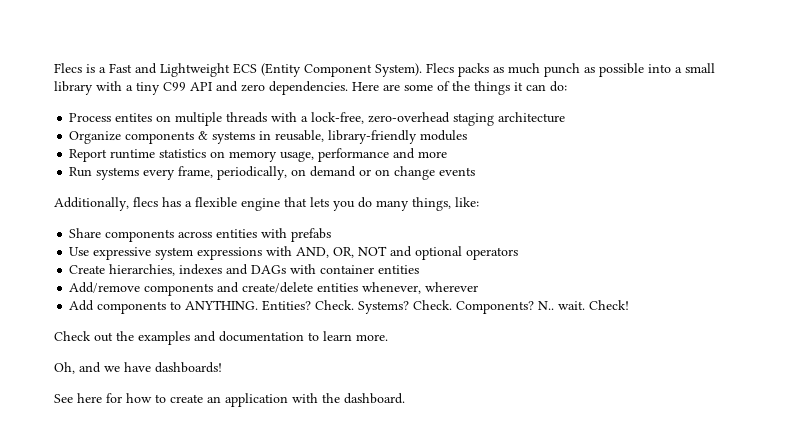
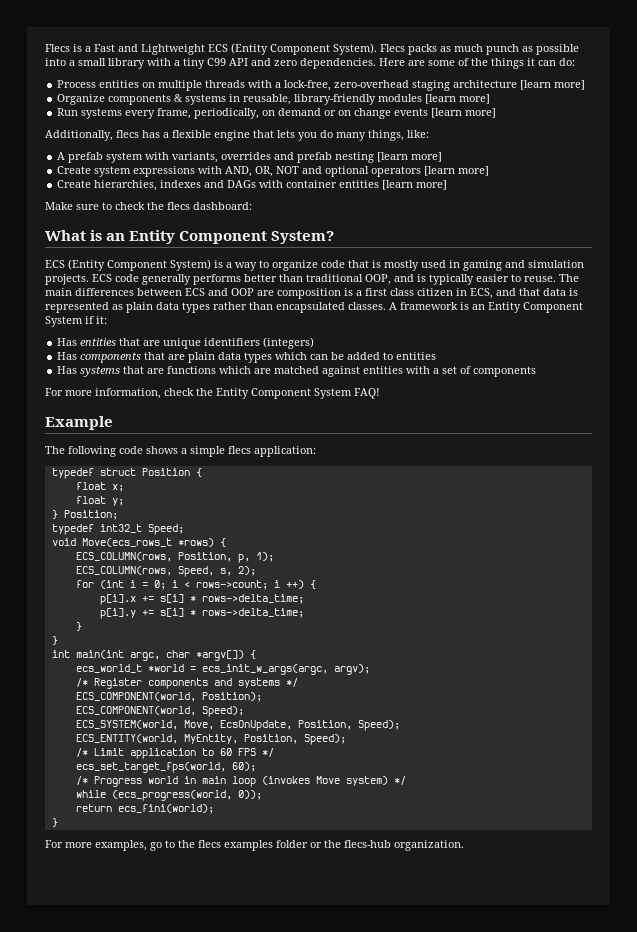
[115,113,153,122] entites -> [99,80,140,88] entities
(566, 117) none -> [520,80,586,90] [learn more]
[69,148,448,162] // Report runtime statistics on memory usage, performance and more -> [425,94,491,104] [learn more]
(476, 171) none -> [431,108,497,118] [learn more]
[69,228,332,242] [69,247,152,260] Share components across entities with prefabs // Use expressive -> [57,152,443,163] [57,166,92,174] A prefab system with variants, overrides and prefab nesting [learn more] // Create
(519, 253) none -> [424,166,490,176] [learn more]
[69,282,479,296] [69,300,630,314] [54,331,388,345] [54,362,222,374] [54,393,405,407] // Add/remove components and create/delete entities whenever, wherever // Add components to ANYTHING. Entities? Check. Systems? Check. Components? N.. wait. Check! // Check out the examples and documentation to learn more. // Oh, and we have dashboards! // See here for how to create an application with the dashboard. -> [382,180,448,190] [45,202,252,210] [45,230,335,244] [45,259,584,271] [45,274,579,285] [45,288,578,299] [45,302,583,313] [45,316,107,327] [57,337,315,349] [57,352,437,363] [57,366,537,377] [45,388,380,399] [45,416,113,430] [45,446,316,457] [51,468,202,479] [75,482,124,492] [75,496,124,506] [51,510,118,520] [51,524,184,535] [51,538,226,547] [75,552,274,563] [75,566,256,577] [75,580,316,590] [99,594,304,605] [99,608,304,619] [75,622,82,631] [51,636,58,645] [51,650,256,661] [75,664,370,675] [75,678,298,689] [75,692,262,702] [75,706,244,717] [75,720,400,731] [75,734,346,745] [75,748,274,759] [75,762,256,773] [75,776,406,787] [75,790,262,801] [75,804,214,814] [51,818,58,827] [45,840,464,851] [learn more] // Make sure to check the flecs dashboard: // What is an Entity Component System? // ECS (Entity Component System) is a way to organize code that is mostly used in gaming and simulation projects. ECS code generally performs better than traditional OOP, and is typically easier to reuse. The main differences between ECS and OOP are composition is a first class citizen in ECS, and that data is represented as plain data types rather than encapsulated classes. A framework is an Entity Component System if it: // Has entities that are unique identifiers (integers) // Has components that are plain data types which can be added to entities // Has systems that are functions which are matched against entities with a set of components // For more information, check the Entity Component System FAQ! // Example // The following code shows a simple flecs application: // typedef struct Position { // float x; // float y; // } Position; // typedef int32_t Speed; // void Move(ecs_rows_t *rows) { // ECS_COLUMN(rows, Position, p, 1); // ECS_COLUMN(rows, Speed, s, 2); // for (int i = 0; i < rows->count; i ++) { // p[i].x += s[i] * rows->delta_time; // p[i].y += s[i] * rows->delta_time; // } // } // int main(int argc, char *argv[]) { // ecs_world_t *world = ecs_init_w_args(argc, argv); // /* Register components and systems */ // ECS_COMPONENT(world, Position); // ECS_COMPONENT(world, Speed); // ECS_SYSTEM(world, Move, EcsOnUpdate, Position, Speed); // ECS_ENTITY(world, MyEntity, Position, Speed); // /* Limit application to 60 FPS */ // ecs_set_target_fps(world, 60); // /* Progress world in main loop (invokes Move system) */ // while (ecs_progress(world, 0)); // return ecs_fini(world); // } // For more examples, go to the flecs examples folder or the flecs-hub organization.

